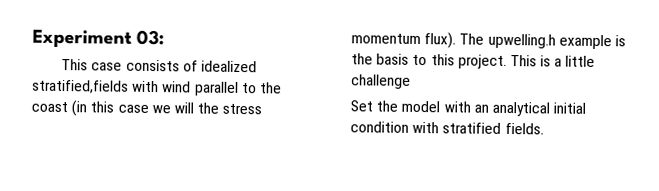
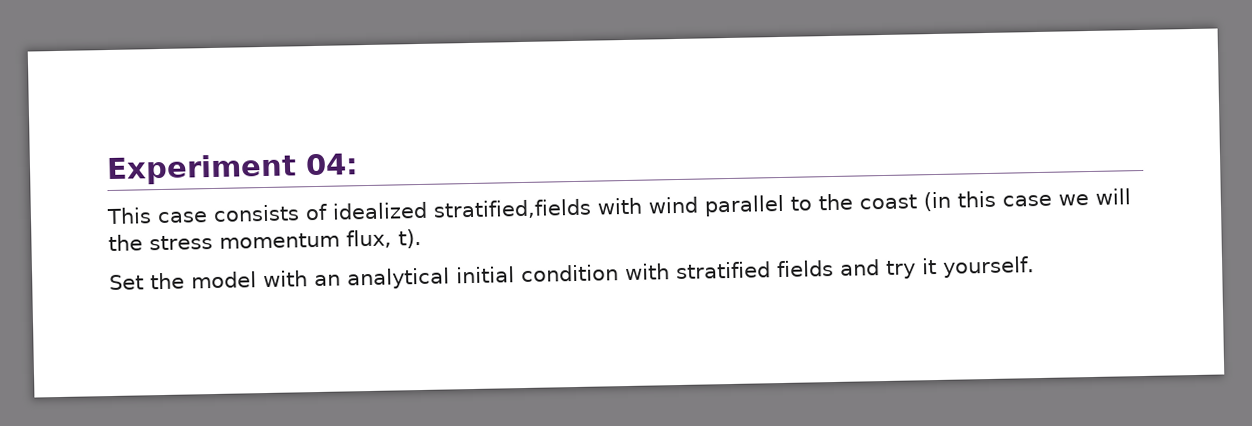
[136,29,166,46] 03: -> [305,153,359,176] 04:
[424,32,626,50] [351,53,596,69] [351,74,411,89] flux). The upwelling.h example is the basis to this project. This is a little challenge -> [346,228,422,249] flux, t).
[504,122,544,135] fields. -> [776,256,1035,279] fields and try it yourself.

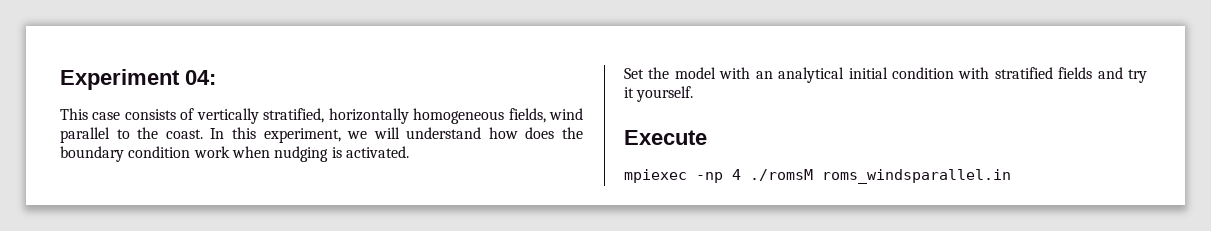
[332,188,1131,220] [108,228,422,252] idealized stratified,fields with wind parallel to the coast (in this case we will the stress momentum flux, t). -> [196,108,583,124] [60,127,583,143] [60,146,409,162] vertically stratified, horizontally homogeneous fields, wind parallel to the coast. In this experiment, we will understand how does the boundary condition work when nudging is activated.
(1035, 267) none -> [624,130,707,145] [624,169,1011,184] // Execute // mpiexec -np 4 ./romsM roms_windsparallel.in

